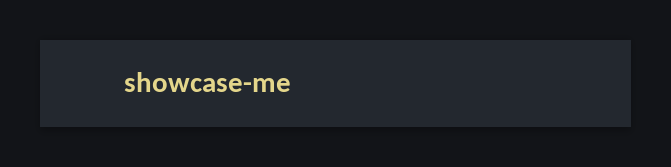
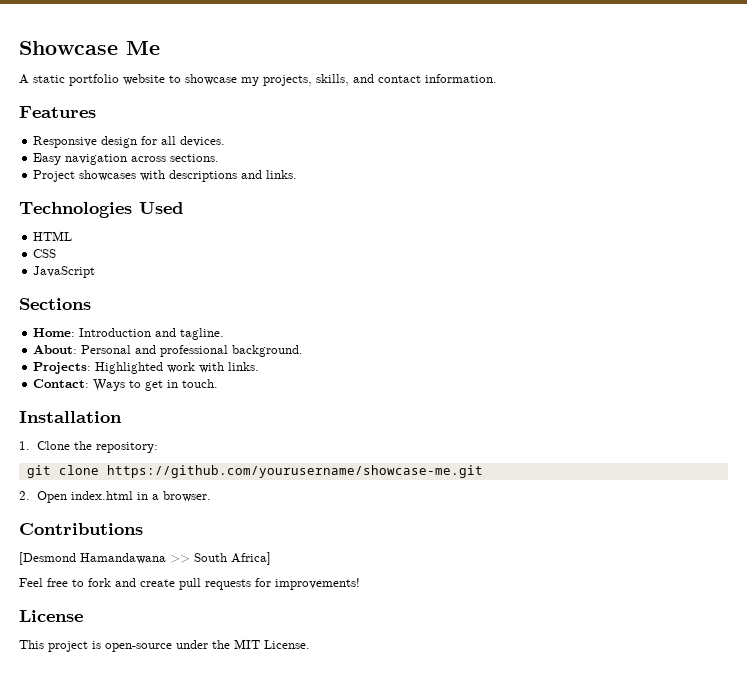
[124,72,291,92] showcase-me -> [19,41,160,55] [19,74,497,86] [19,106,96,118] [33,136,226,148] [33,153,220,165] [33,170,298,182] [19,202,183,218] [33,231,73,241] [33,249,57,258] [33,266,96,278] [19,298,91,310] [33,328,225,340] [33,345,304,357] [33,362,260,374] [33,379,219,391] [19,411,122,423] [19,441,158,453] [26,465,483,478] [19,491,211,503] [19,523,143,535] [19,552,271,565] [19,578,360,590] [19,610,83,622] [19,639,310,652] Showcase Me // A static portfolio website to showcase my projects, skills, and contact information. // Features // Responsive design for all devices. // Easy navigation across sections. // Project showcases with descriptions and links. // Technologies Used // HTML // CSS // JavaScript // Sections // Home: Introduction and tagline. // About: Personal and professional background. // Projects: Highlighted work with links. // Contact: Ways to get in touch. // Installation // 1. Clone the repository: // git clone https://github.com/yourusername/showcase-me.git // 2. Open index.html in a browser. // Contributions // [Desmond Hamandawana >> South Africa] // Feel free to fork and create pull requests for improvements! // License // This project is open-source under the MIT License.

